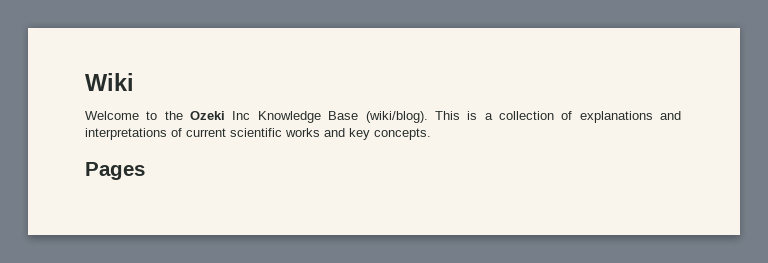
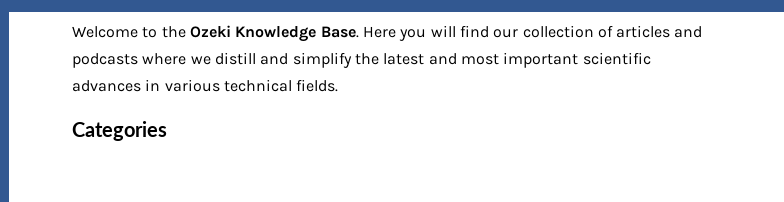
[85,73,134,91] Wiki // -> (72, 32) none
[232,111,681,123] [85,128,431,140] [85,162,145,180] Inc Knowledge Base (wiki/blog). This is a collection of explanations and interpretations of current scientific works and key concepts. // Pages -> [235,25,703,42] [72,52,651,68] [72,79,339,92] [72,121,167,141] Knowledge Base. Here you will find our collection of articles and podcasts where we distill and simplify the latest and most important scientific advances in various technical fields. // Categories

